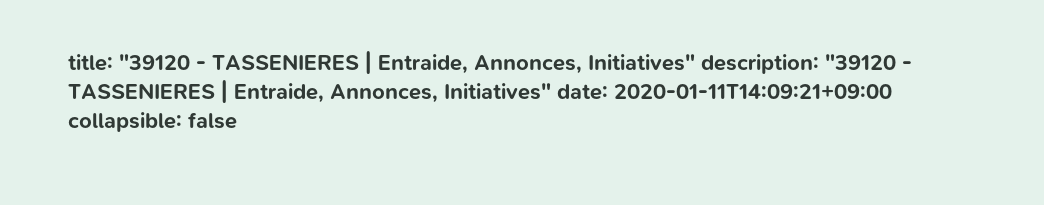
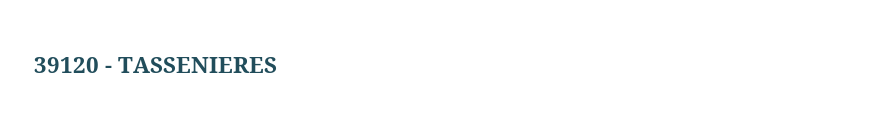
[68,51,912,74] [68,80,892,103] [68,112,237,132] title: "39120 - TASSENIERES | Entraide, Annonces, Initiatives" description: "39120 - TASSENIERES | Entraide, Annonces, Initiatives" date: 2020-01-11T14:09:21+09:00 collapsible: false -> [34,57,278,73] 39120 - TASSENIERES

